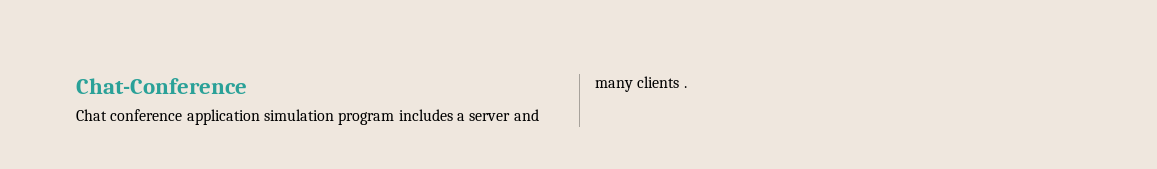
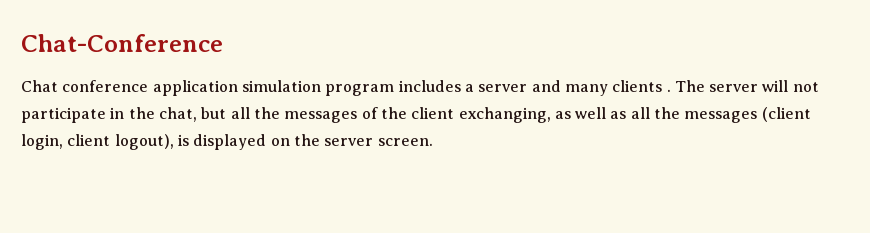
(687, 87) none -> [674,80,819,92] [21,107,811,123] [21,134,433,150] The server will not participate in the chat, but all the messages of the client exchanging, as well as all the messages (client login, client logout), is displayed on the server screen.

